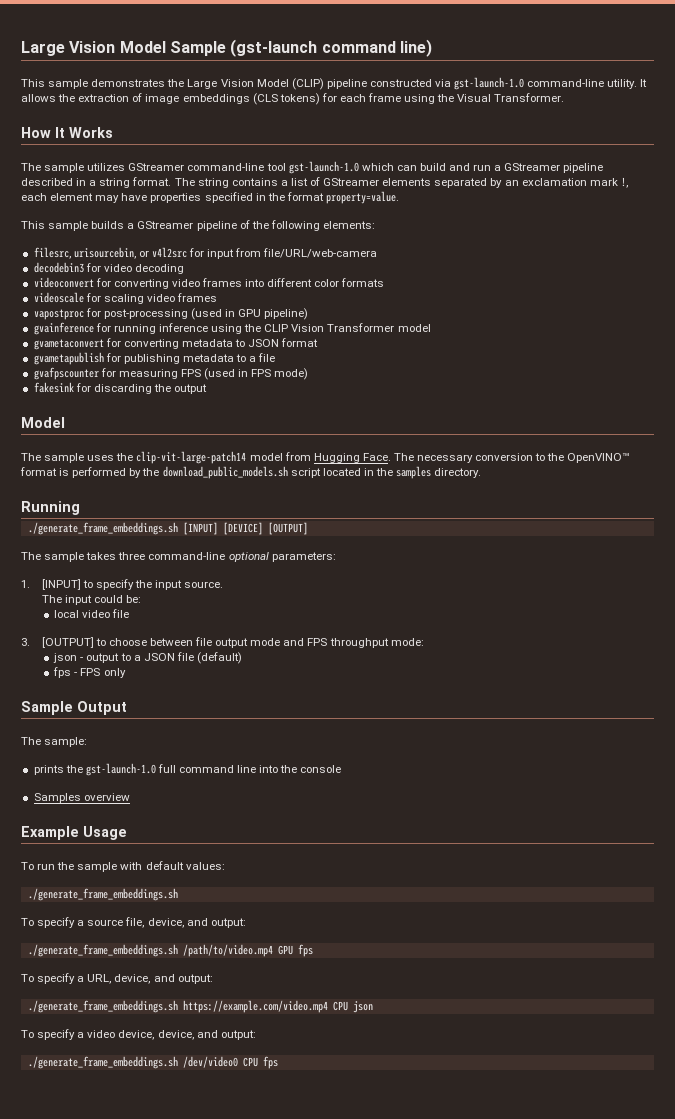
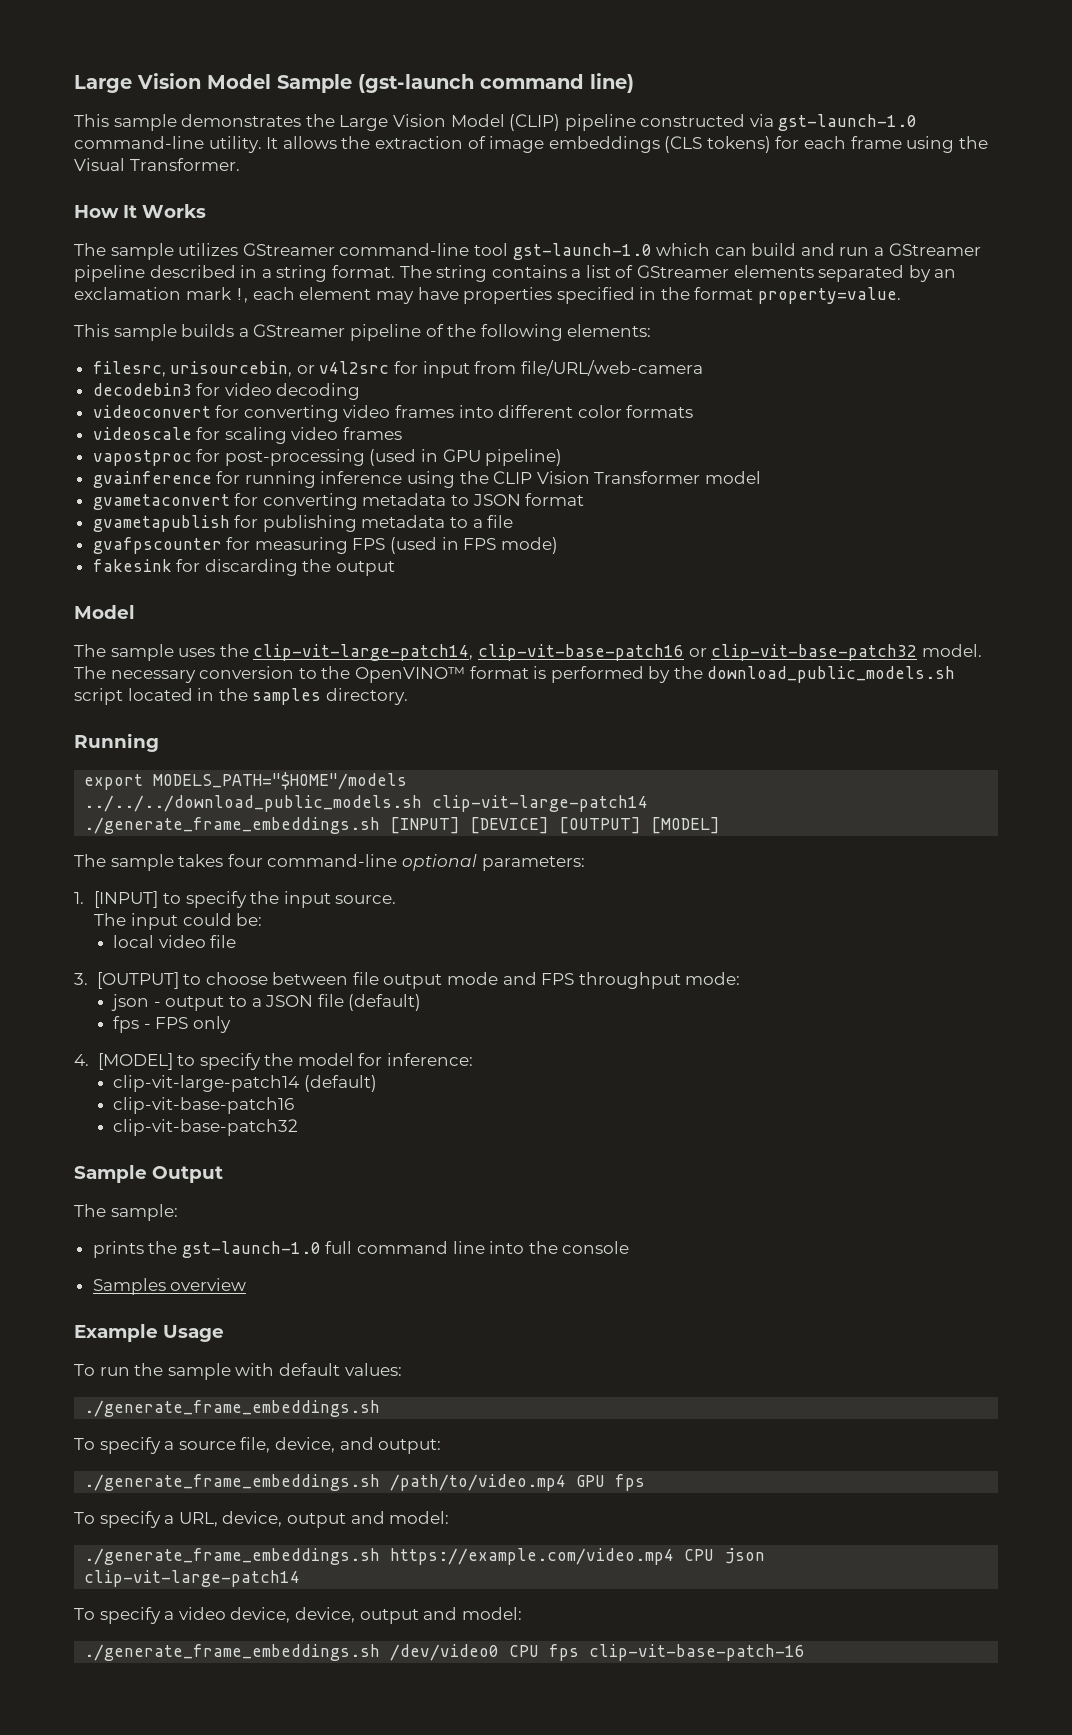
[136,451,391,464] clip-vit-large-patch14 model from Hugging Face. -> [253,644,982,661] clip-vit-large-patch14, clip-vit-base-patch16 or clip-vit-base-patch32 model.
(80, 508) none -> [84,772,408,790] [84,795,649,812] // export MODELS_PATH="$HOME"/models // ../../../download_public_models.sh clip-vit-large-patch14
(308, 528) none -> [651,817,721,834] [MODEL]
[118,552,146,560] three -> [227,854,263,867] four
(126, 673) none -> [74,1053,474,1070] [113,1075,377,1092] [113,1097,295,1114] [113,1119,299,1136] // 4. [MODEL] to specify the model for inference: // clip-vit-large-patch14 (default) // clip-vit-base-patch16 // clip-vit-base-patch32
[153,974,213,984] and output: -> [286,1511,450,1528] output and model:
(373, 1007) none -> [84,1570,301,1587] clip-vit-large-patch14
[196,1030,256,1040] and output: -> [359,1607,522,1624] output and model:
(278, 1062) none -> [589,1644,806,1661] clip-vit-base-patch-16

